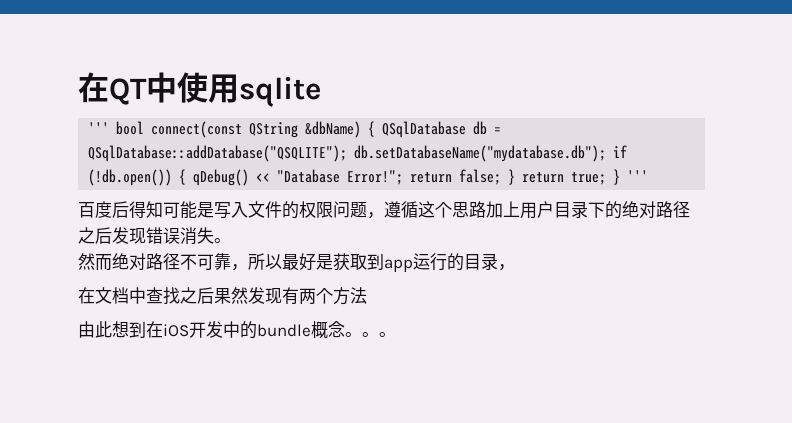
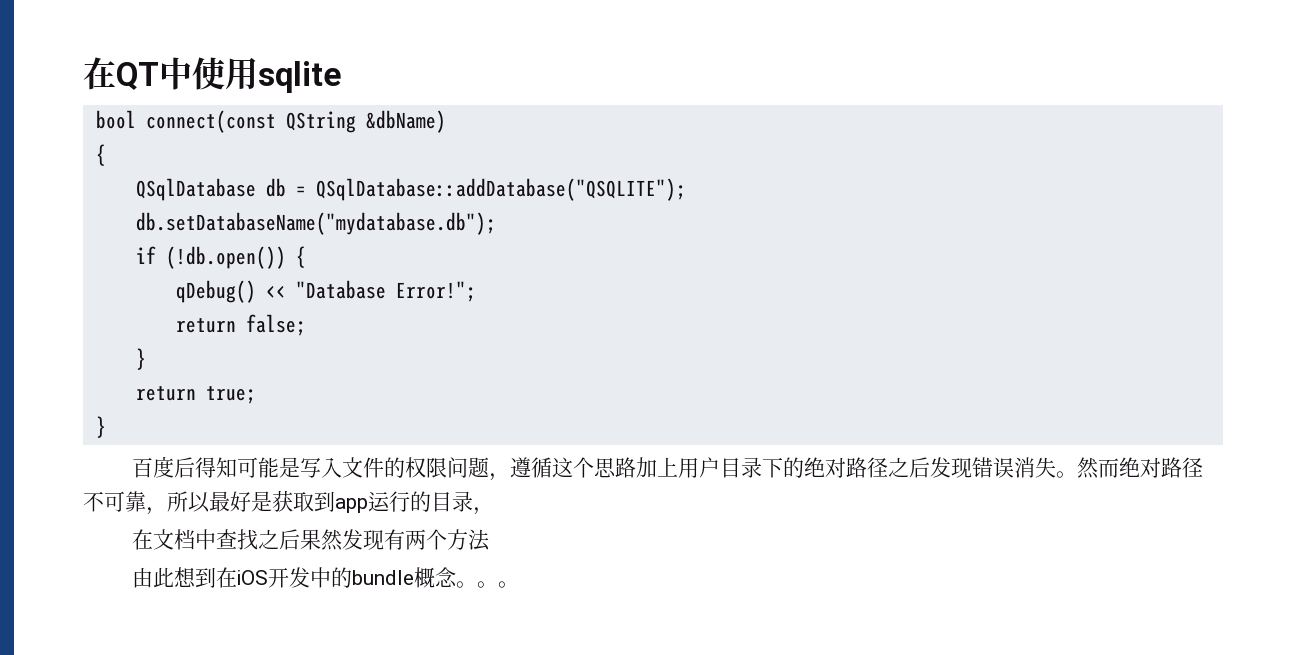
[88,122,110,134] ''' -> (341, 77) none
[368,121,376,137] { -> [95,144,106,166] // { //
(348, 153) none -> (686, 189) //
(607, 153) none -> (496, 223) //
(187, 177) none -> (306, 257) //
(404, 177) none -> (476, 291) //
[508,169,516,185] } -> [135,348,146,370] // } //
[613,169,649,185] } ''' -> [95,416,106,438] // }
(231, 240) // -> (1077, 474) none

